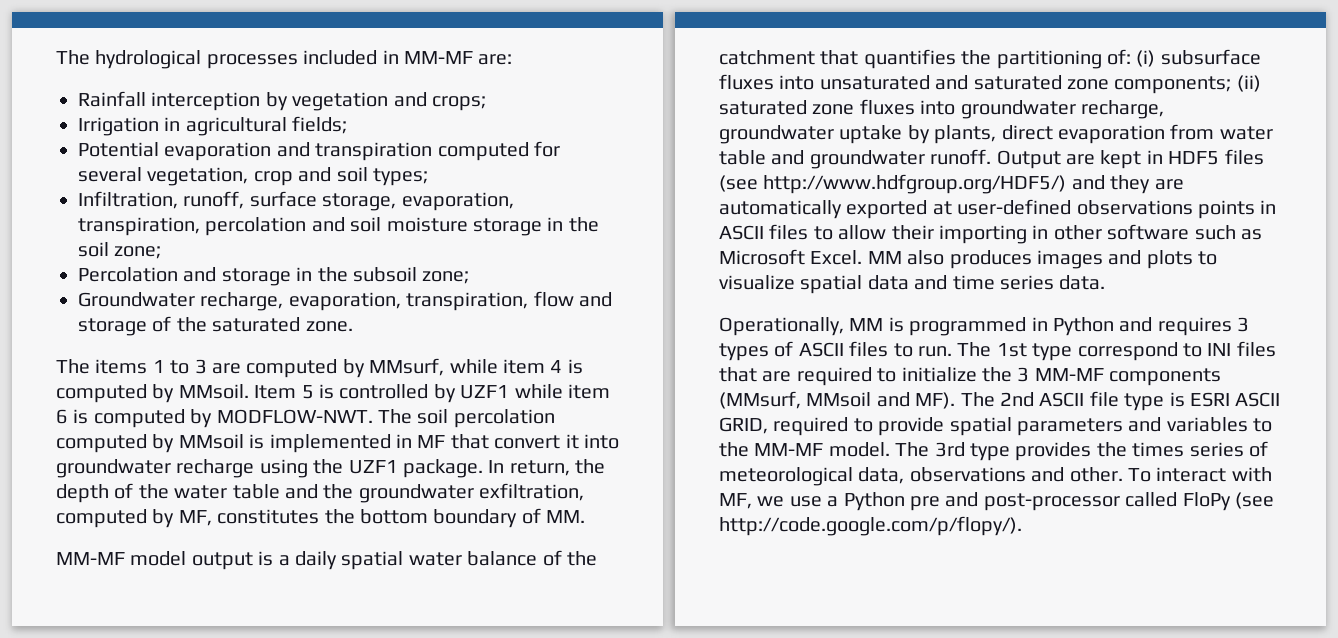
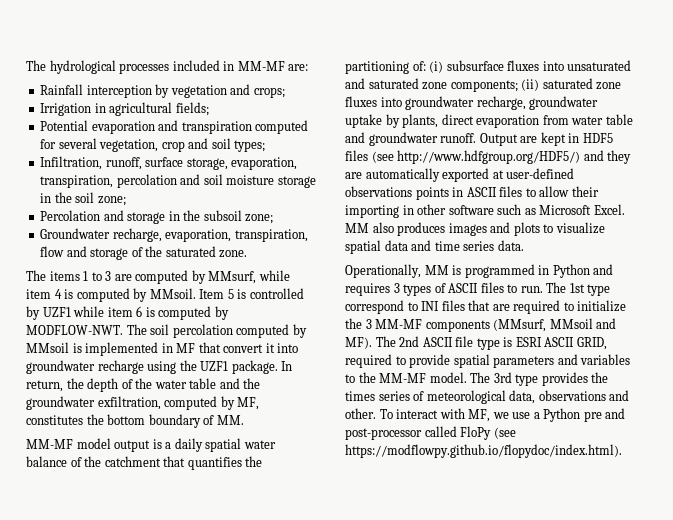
[719,516,1022,536] http://code.google.com/p/flopy/). -> [345,444,622,458] https://modflowpy.github.io/flopydoc/index.html).

